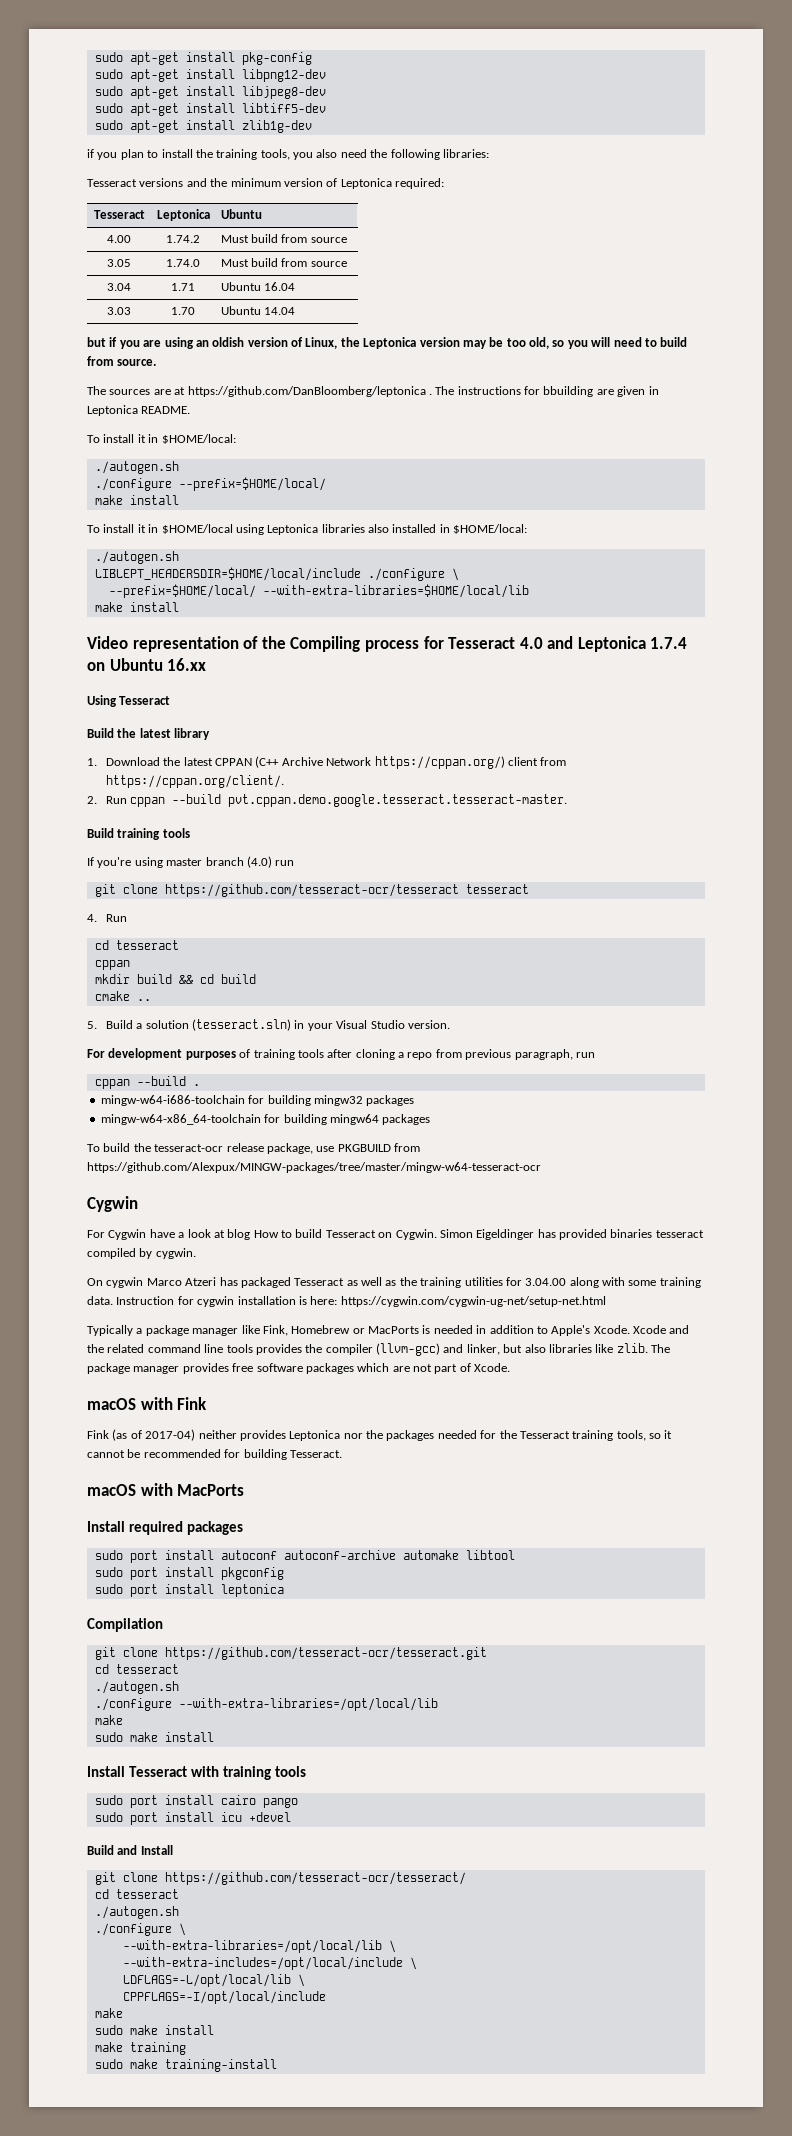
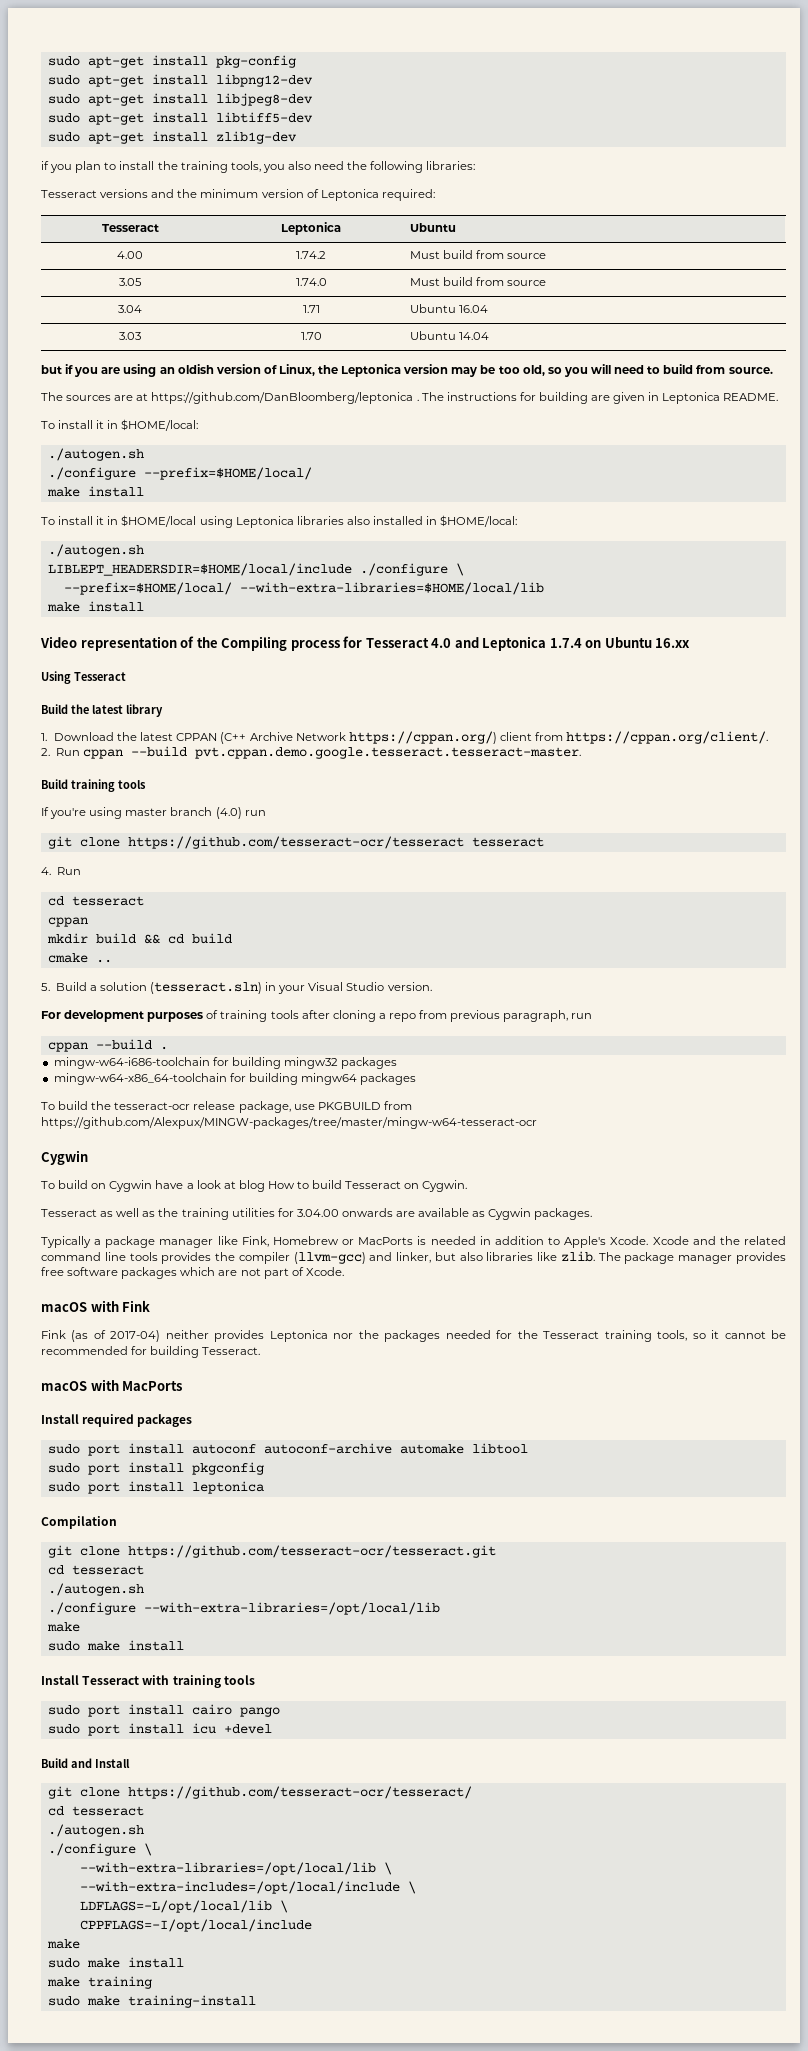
[543,386,594,397] bbuilding -> [538,392,588,404] building
[87,1230,105,1238] For -> [41,1180,107,1189] To build on
[439,1229,704,1240] [87,1248,196,1259] [87,1277,291,1288] Simon Eigeldinger has provided binaries tesseract compiled by cygwin. // On cygwin Marco Atzeri has packaged -> (468, 1186) //
[569,1277,701,1288] [87,1296,606,1307] along with some training data. Instruction for cygwin installation is here: https://cygwin.com/cygwin-ug-net/setup-net.html -> [341,1208,593,1220] onwards are available as Cygwin packages.

